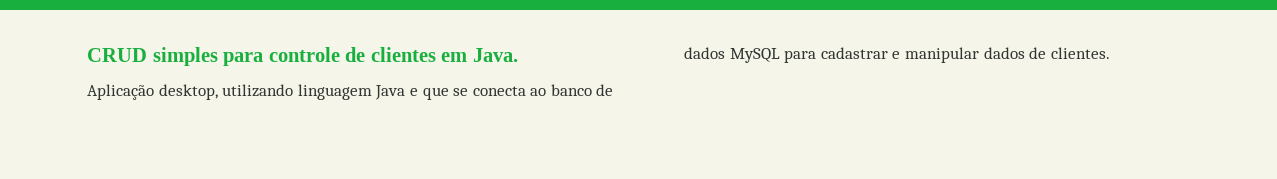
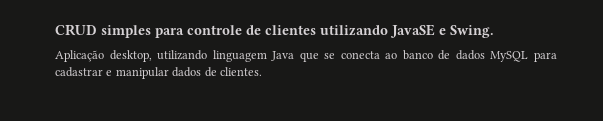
[441,48,518,62] em Java. -> [320,24,494,38] utilizando JavaSE e Swing.
[409,88,418,96] e -> (295, 56) none

